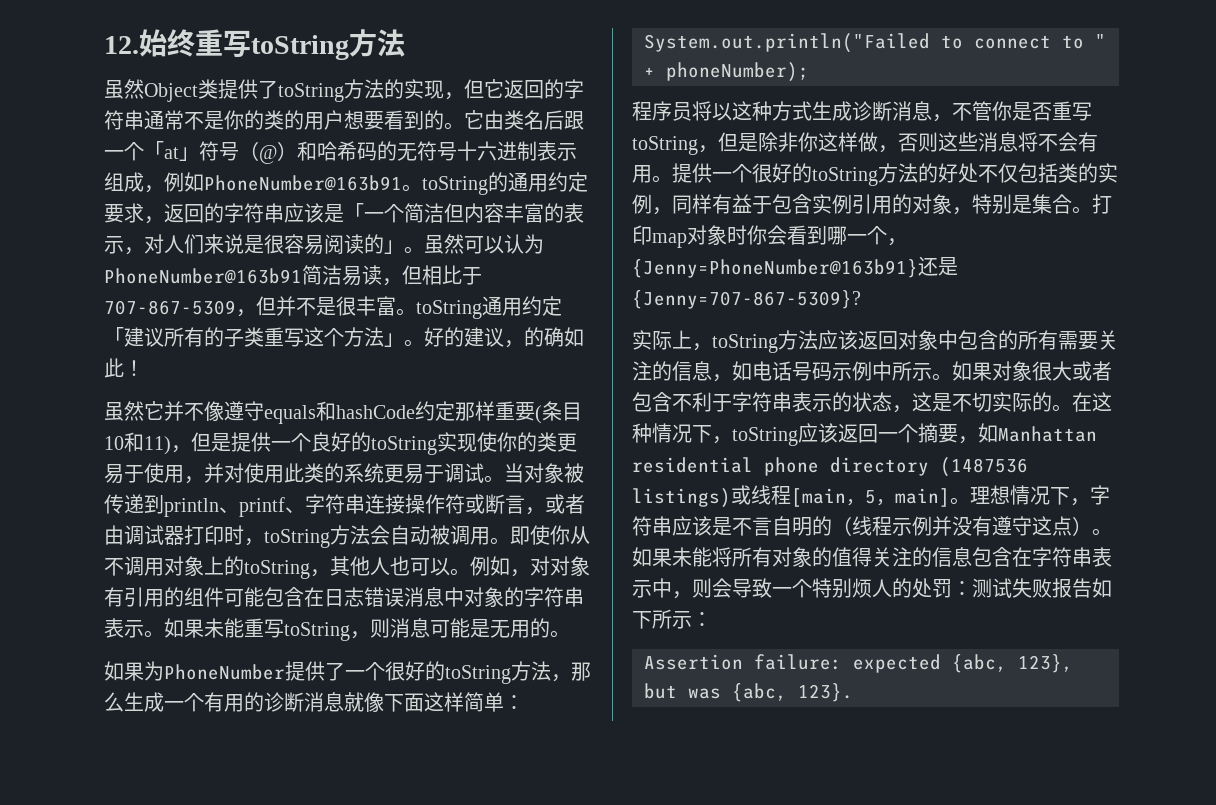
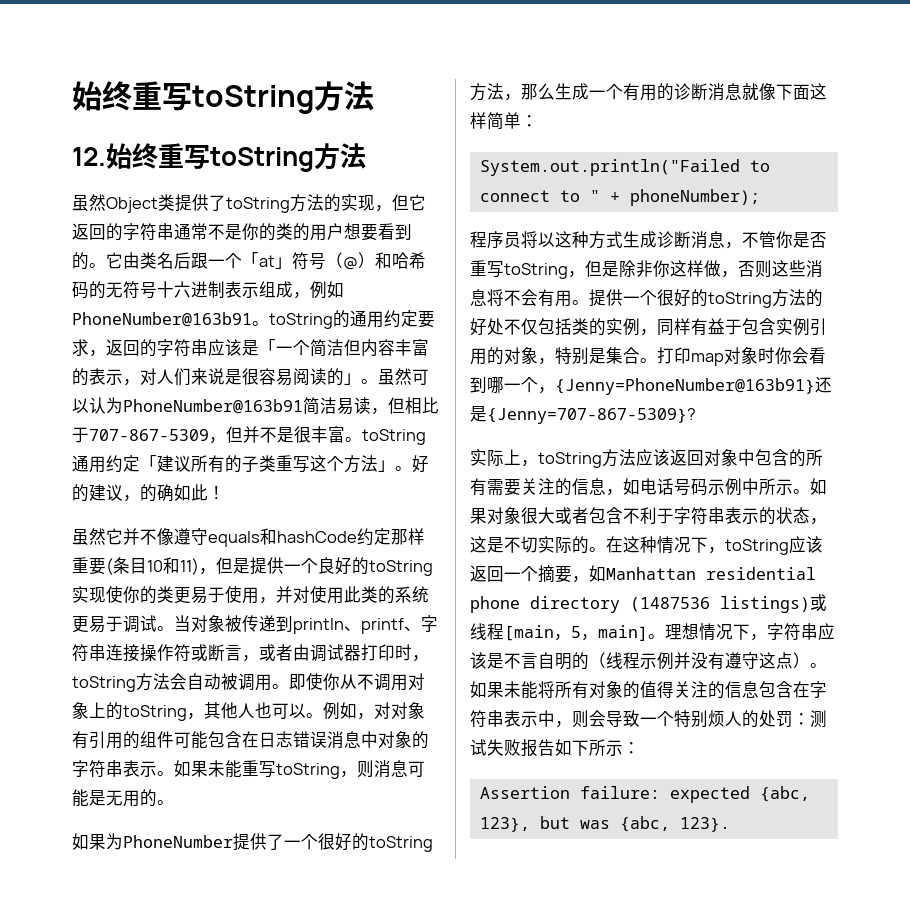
(104, 45) none -> [72,81,374,114] 始终重写toString方法 //

